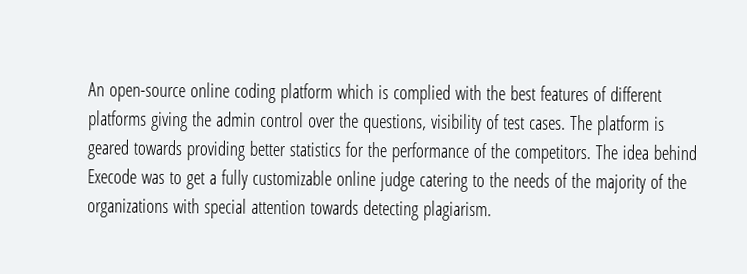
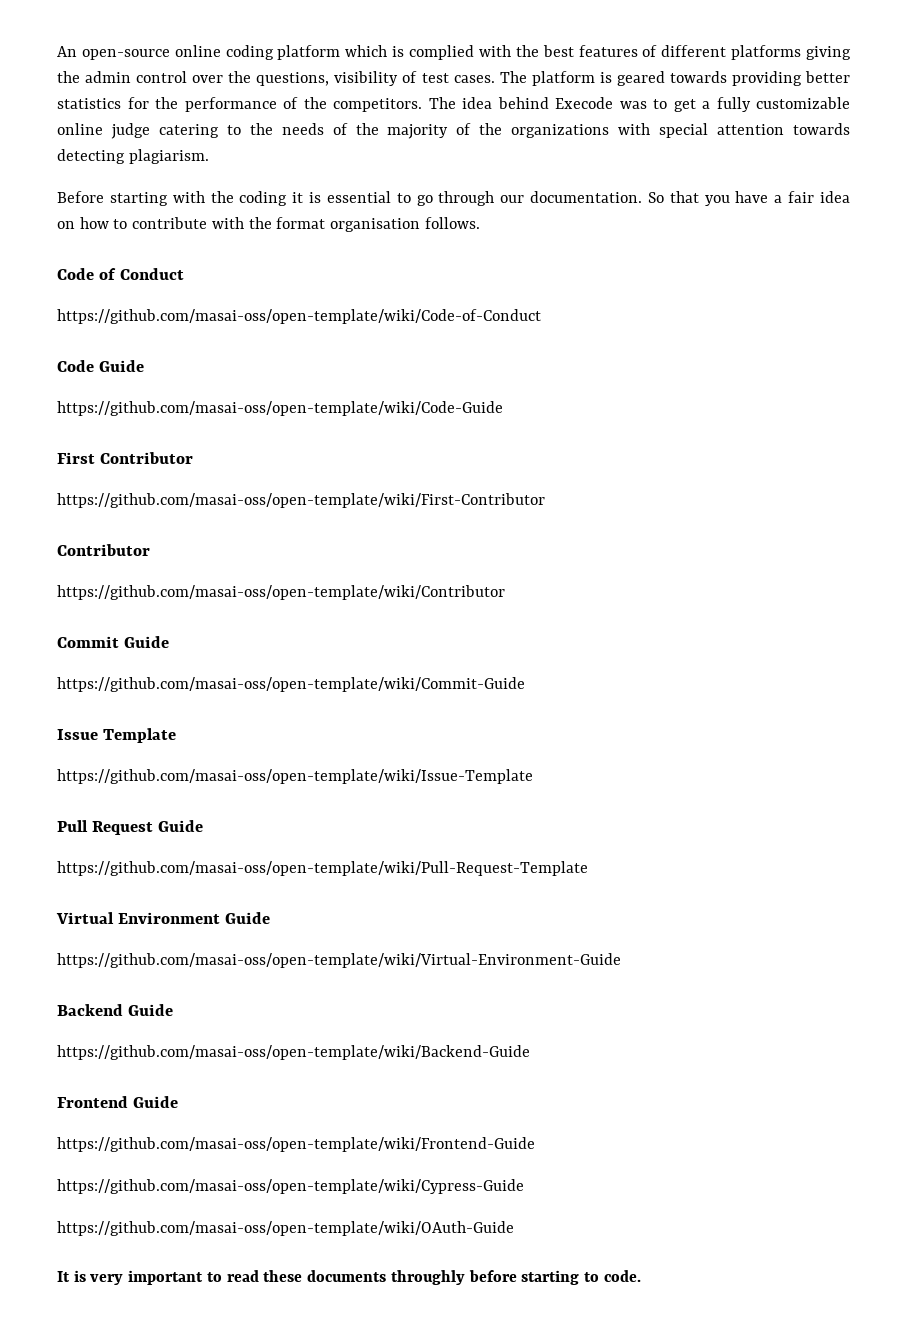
(492, 211) none -> [57,191,851,206] [57,217,480,232] [57,268,185,280] [57,309,541,324] [57,360,145,372] [57,401,503,416] [57,452,194,464] [57,493,545,508] [57,544,150,556] [57,585,505,600] [57,636,170,648] [57,677,525,692] [57,728,177,743] [57,769,533,784] [57,820,204,835] [57,861,588,876] [56,912,271,924] [57,953,621,968] [57,1004,174,1016] [57,1045,530,1060] [57,1096,179,1108] [57,1137,535,1152] [57,1179,524,1194] [57,1221,514,1236] [57,1270,641,1285] // Before starting with the coding it is essential to go through our documentation. So that you have a fair idea on how to contribute with the format organisation follows. // Code of Conduct // https://github.com/masai-oss/open-template/wiki/Code-of-Conduct // Code Guide // https://github.com/masai-oss/open-template/wiki/Code-Guide // First Contributor // https://github.com/masai-oss/open-template/wiki/First-Contributor // Contributor // https://github.com/masai-oss/open-template/wiki/Contributor // Commit Guide // https://github.com/masai-oss/open-template/wiki/Commit-Guide // Issue Template // https://github.com/masai-oss/open-template/wiki/Issue-Template // Pull Request Guide // https://github.com/masai-oss/open-template/wiki/Pull-Request-Template // Virtual Environment Guide // https://github.com/masai-oss/open-template/wiki/Virtual-Environment-Guide // Backend Guide // https://github.com/masai-oss/open-template/wiki/Backend-Guide // Frontend Guide // https://github.com/masai-oss/open-template/wiki/Frontend-Guide // https://github.com/masai-oss/open-template/wiki/Cypress-Guide // https://github.com/masai-oss/open-template/wiki/OAuth-Guide // It is very important to read these documents throughly before starting to code.

